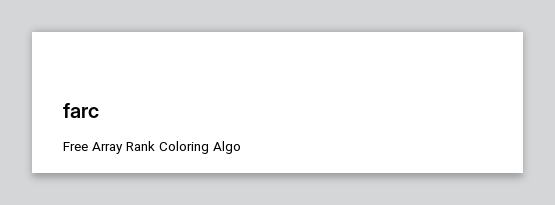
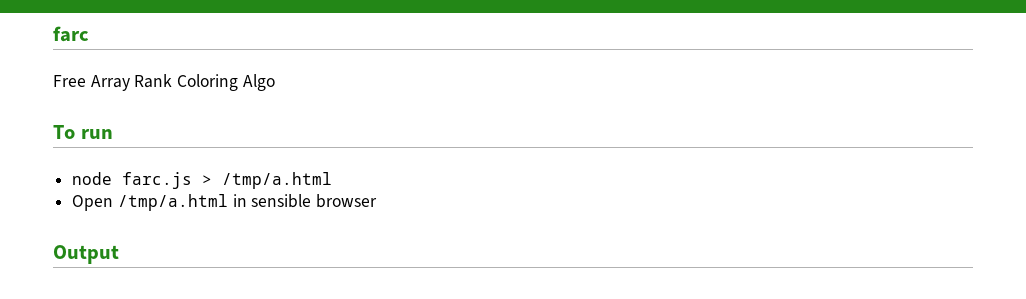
(241, 147) none -> [53,125,113,139] [72,172,333,189] [72,194,378,211] [53,245,119,264] // To run // node farc.js > /tmp/a.html // Open /tmp/a.html in sensible browser // Output

